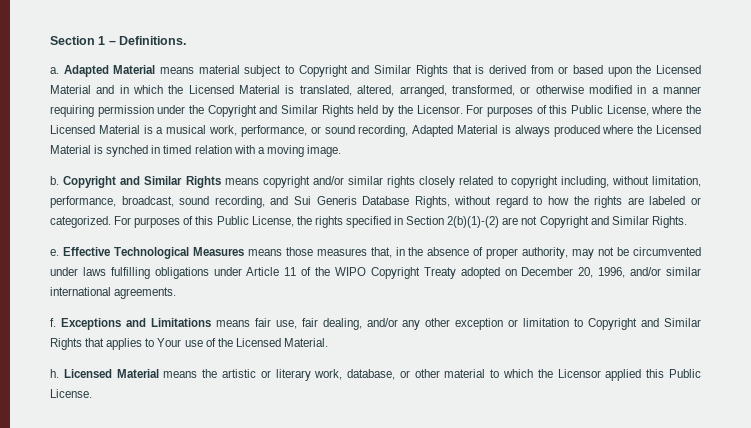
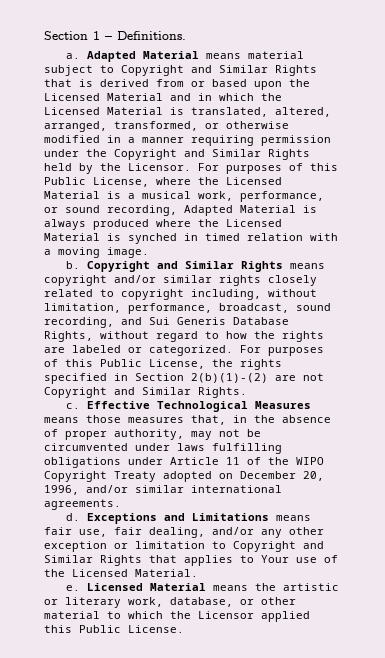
[50,249,59,256] e. -> [65,403,80,409] c.
[50,318,56,327] f. -> [65,513,80,521] d.
[50,369,59,378] h. -> [65,585,80,591] e.

